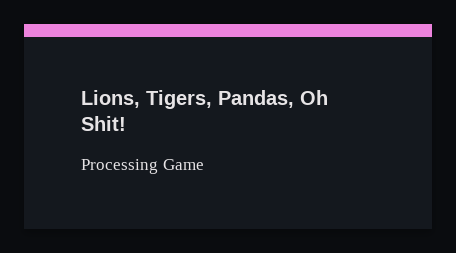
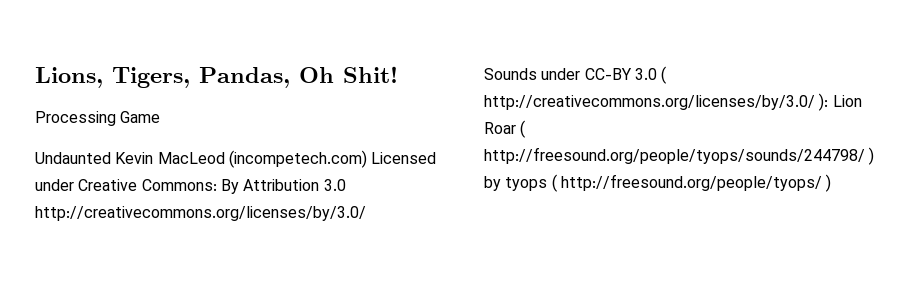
(204, 164) none -> [35,150,437,168] [35,179,346,194] [35,206,366,221] [484,66,667,84] [484,93,862,111] [484,120,526,138] [484,147,875,165] [484,174,832,192] // Undaunted Kevin MacLeod (incompetech.com) Licensed under Creative Commons: By Attribution 3.0 http://creativecommons.org/licenses/by/3.0/ // Sounds under CC-BY 3.0 ( http://creativecommons.org/licenses/by/3.0/ ): Lion Roar ( http://freesound.org/people/tyops/sounds/244798/ ) by tyops ( http://freesound.org/people/tyops/ )

